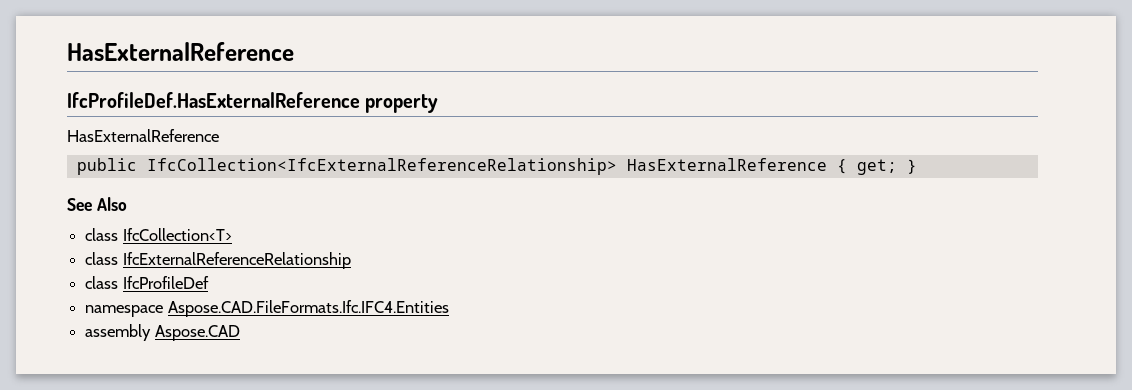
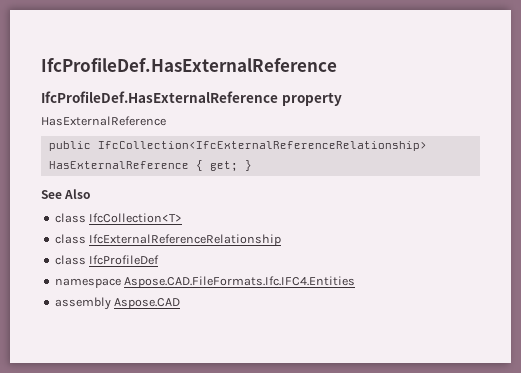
[67,42,294,61] HasExternalReference -> [41,58,337,72] IfcProfileDef.HasExternalReference

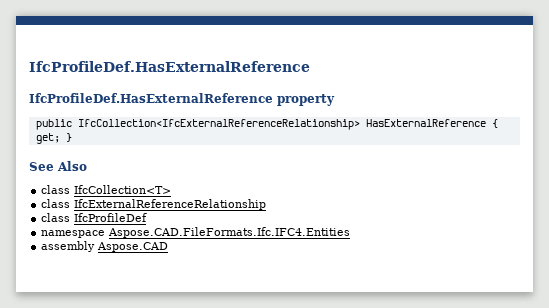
[41,116,166,126] // HasExternalReference -> (335, 100) none

